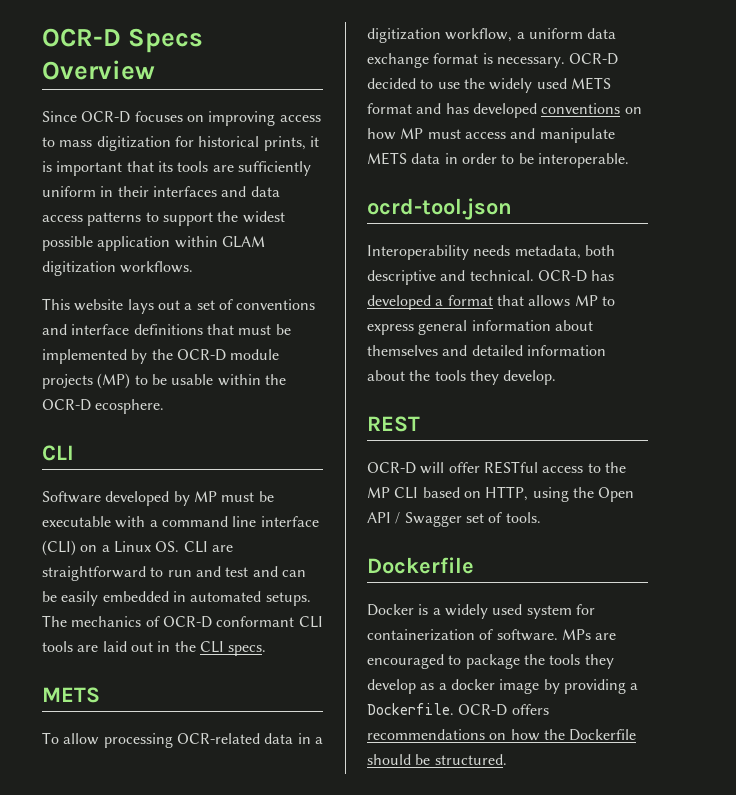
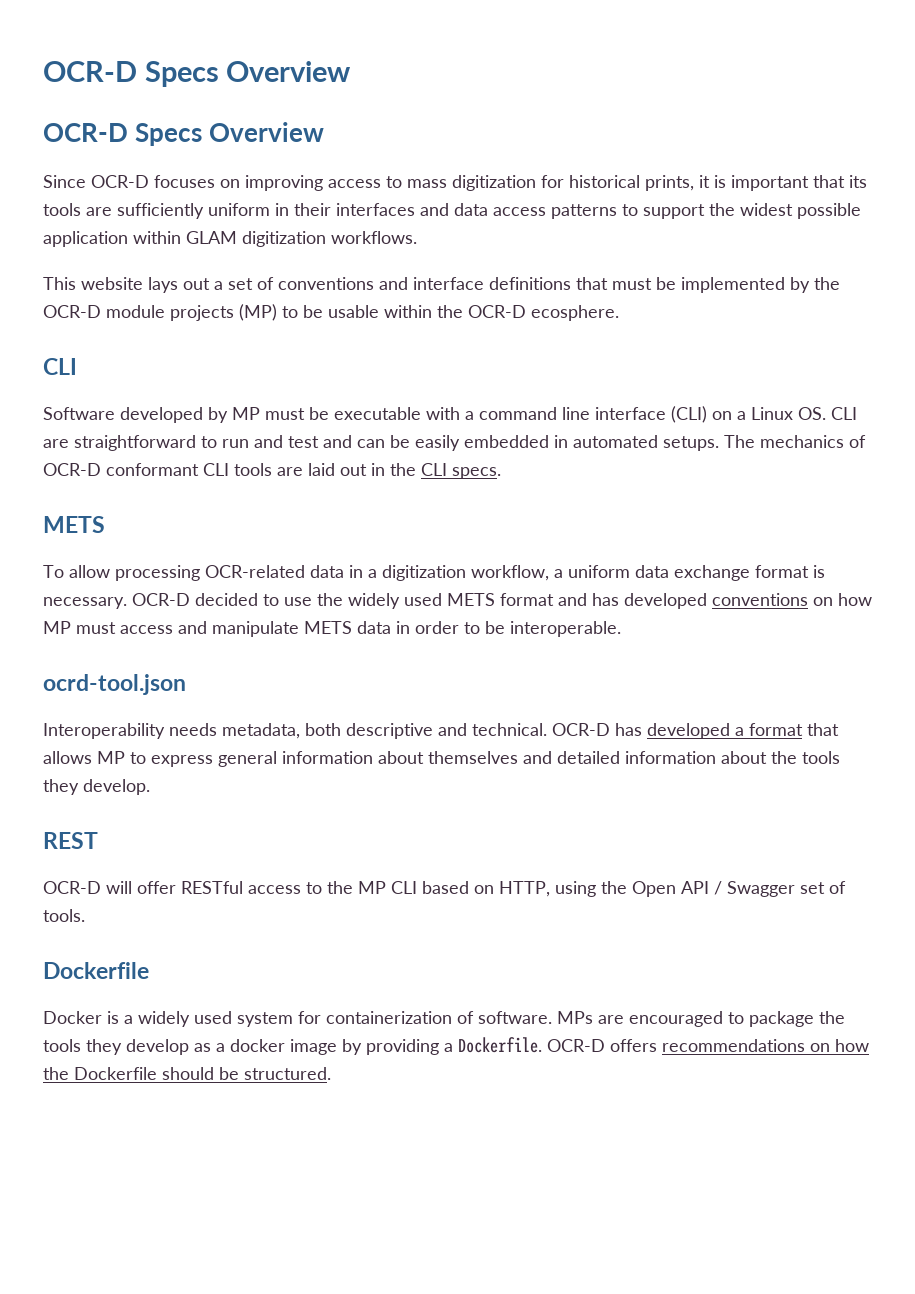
[42,28,204,53] [42,60,155,80] OCR-D Specs Overview -> [43,61,352,87] [43,122,324,146] OCR-D Specs Overview // OCR-D Specs Overview

